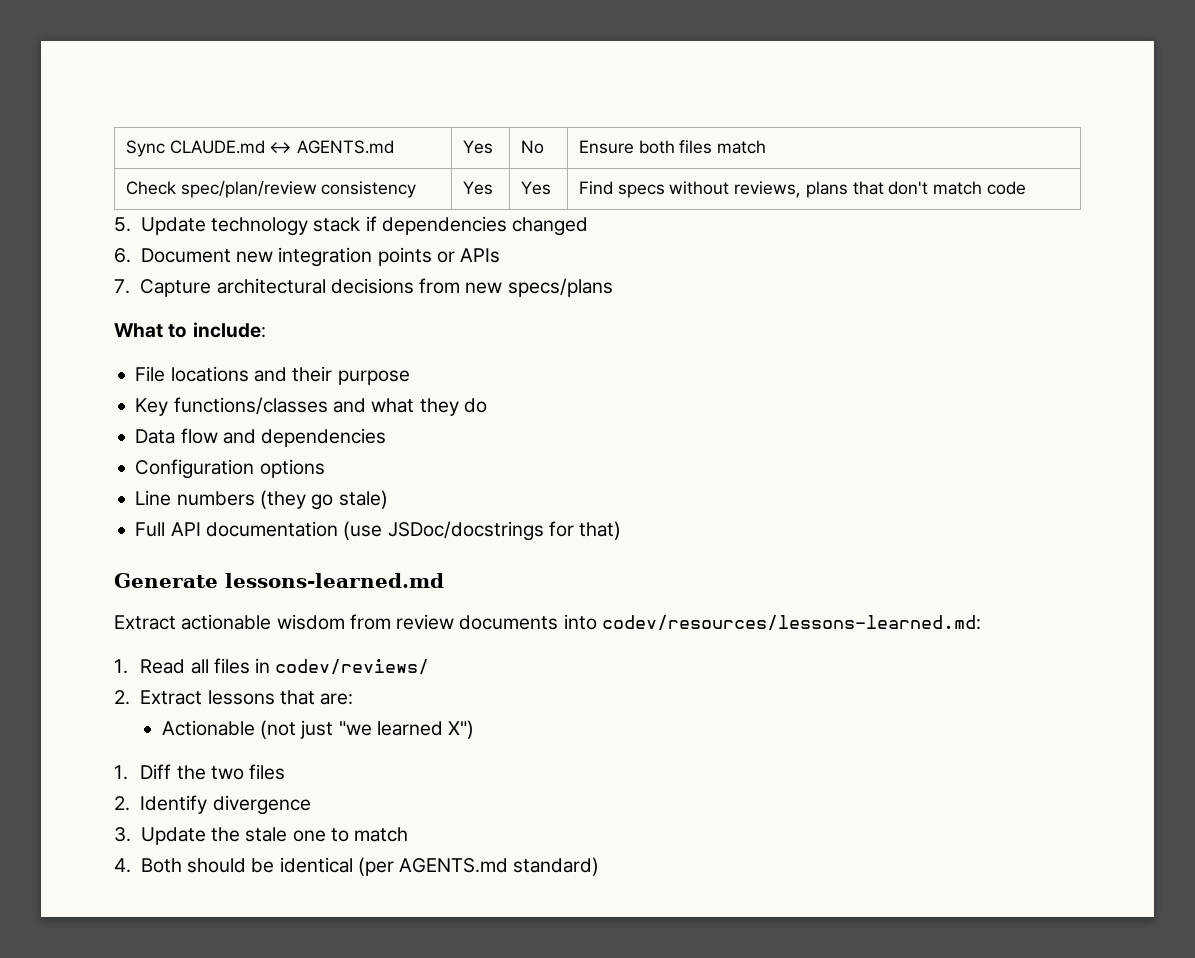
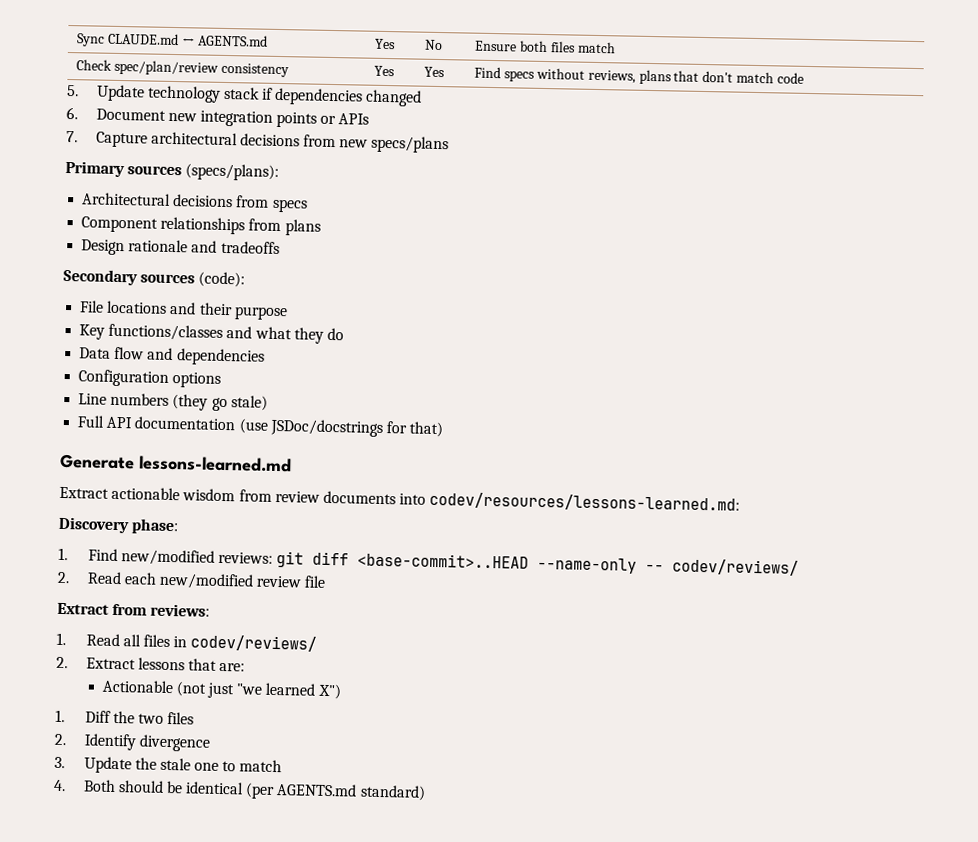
[114,322,266,338] What to include: -> [65,160,280,182] [82,192,308,213] [81,216,321,236] [81,239,280,256] [63,268,246,288] Primary sources (specs/plans): // Architectural decisions from specs // Component relationships from plans // Design rationale and tradeoffs // Secondary sources (code):
(981, 623) none -> [58,516,180,535] [58,547,800,576] [57,571,327,590] [57,602,211,617] // Discovery phase: // 1. Find new/modified reviews: git diff <base-commit>..HEAD --name-only -- codev/reviews/ // 2. Read each new/modified review file // Extract from reviews:

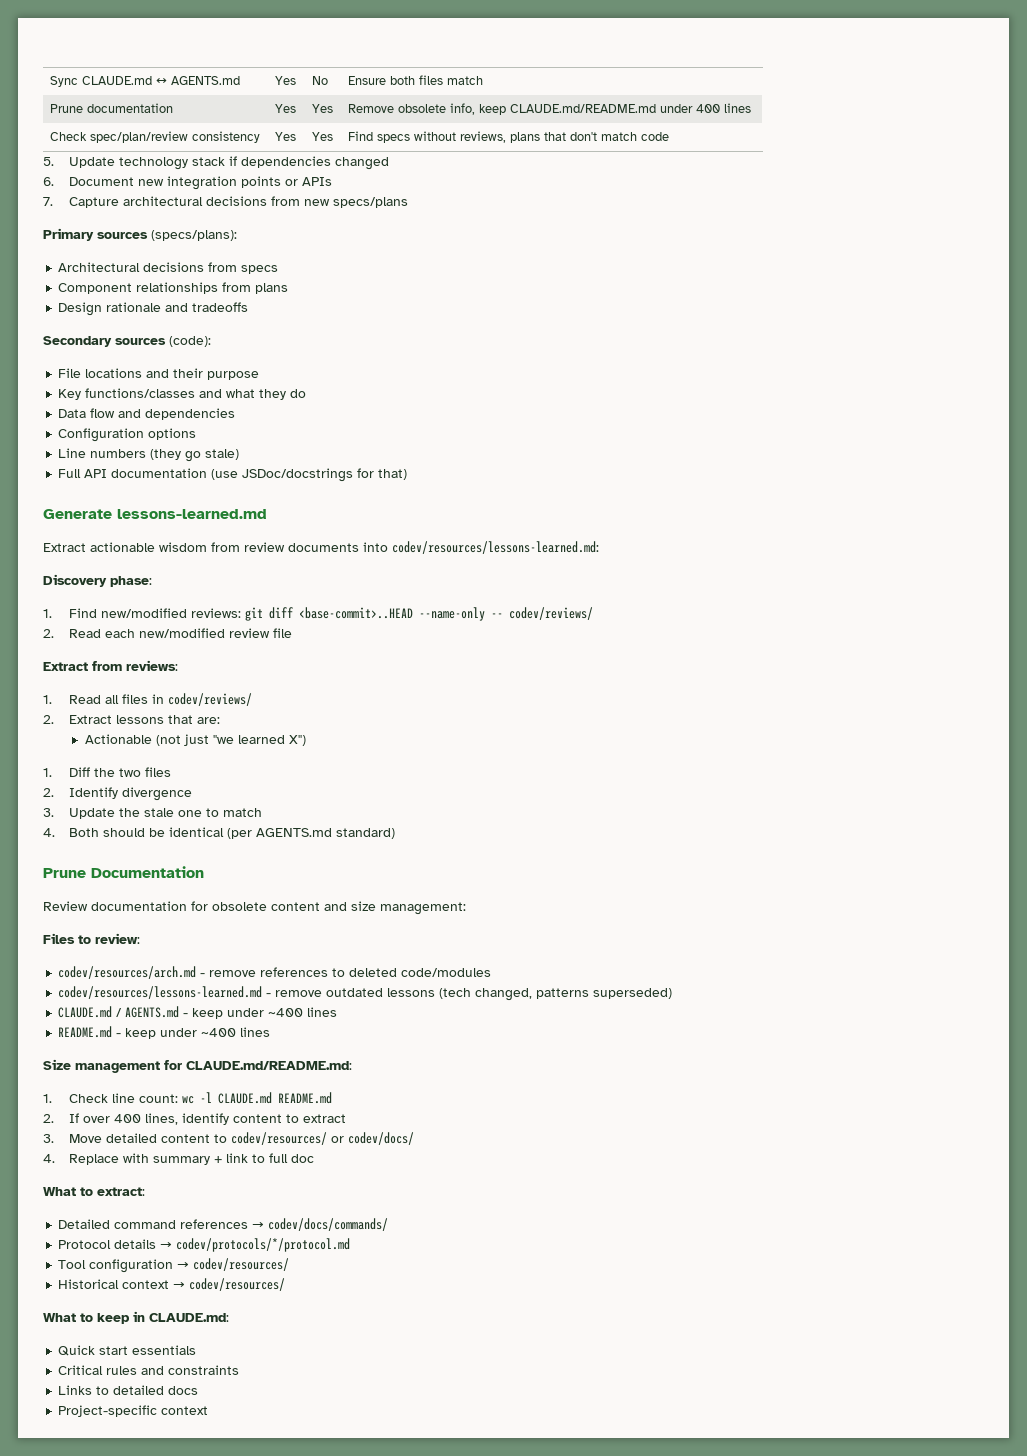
(616, 47) none -> [50,103,174,113] [275,104,297,113] [312,104,334,113] [348,103,752,115] // Prune documentation | Yes | Yes | Remove obsolete info, keep CLAUDE.md/README.md under 400 lines
(426, 792) none -> [43,866,204,878] [43,901,466,915] [43,933,140,944] [58,966,492,979] [58,986,673,1001] [58,1006,338,1019] [58,1026,271,1039] [43,1059,352,1073] [43,1092,333,1104] [43,1113,347,1125] [43,1132,415,1145] [43,1153,315,1165] [43,1187,145,1196] [58,1218,389,1231] [58,1238,351,1252] [58,1258,290,1273] [58,1278,286,1291] [43,1311,229,1324] [58,1345,197,1356] [58,1365,240,1375] [58,1385,199,1395] [58,1405,209,1417] // Prune Documentation // Review documentation for obsolete content and size management: // Files to review: // codev/resources/arch.md - remove references to deleted code/modules // codev/resources/lessons-learned.md - remove outdated lessons (tech changed, patterns superseded) // CLAUDE.md / AGENTS.md - keep under ~400 lines // README.md - keep under ~400 lines // Size management for CLAUDE.md/README.md: // 1. Check line count: wc -l CLAUDE.md README.md // 2. If over 400 lines, identify content to extract // 3. Move detailed content to codev/resources/ or codev/docs/ // 4. Replace with summary + link to full doc // What to extract: // Detailed command references → codev/docs/commands/ // Protocol details → codev/protocols/*/protocol.md // Tool configuration → codev/resources/ // Historical context → codev/resources/ // What to keep in CLAUDE.md: // Quick start essentials // Critical rules and constraints // Links to detailed docs // Project-specific context

